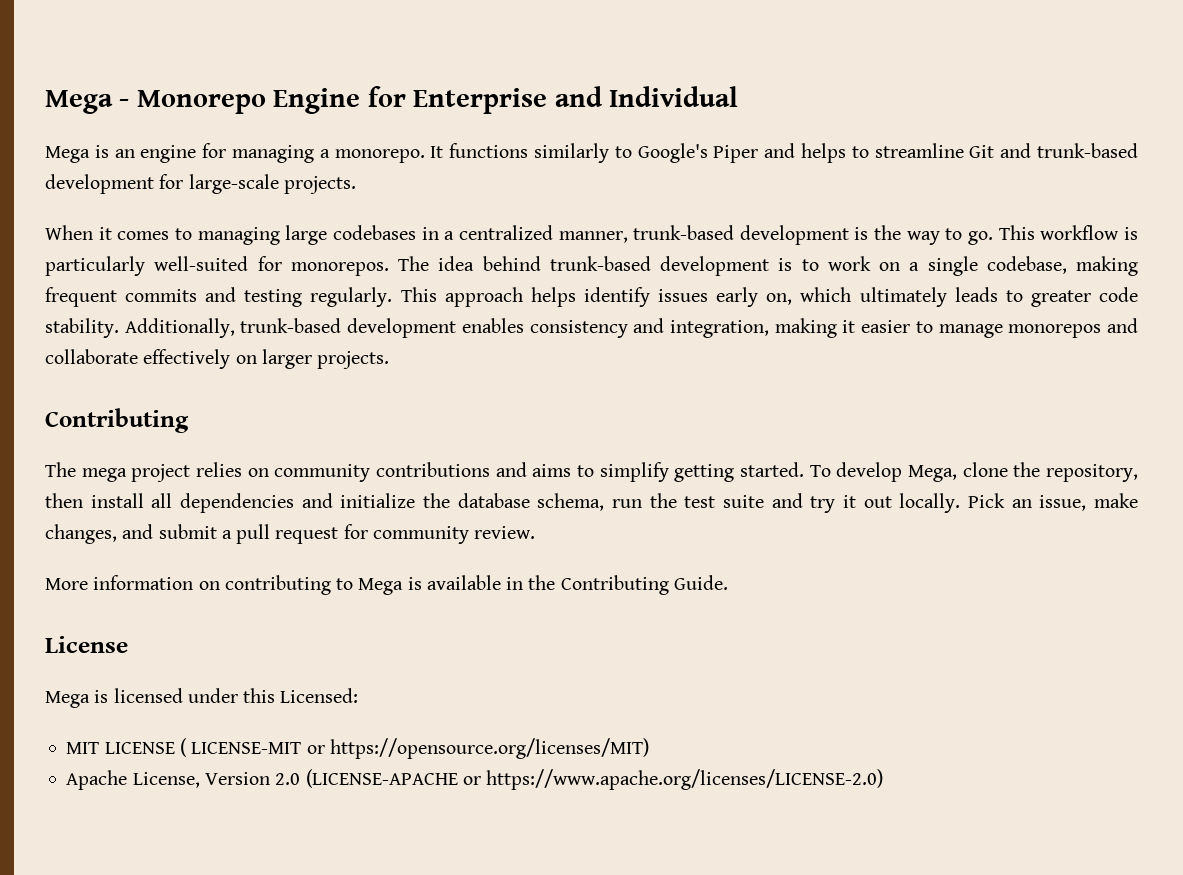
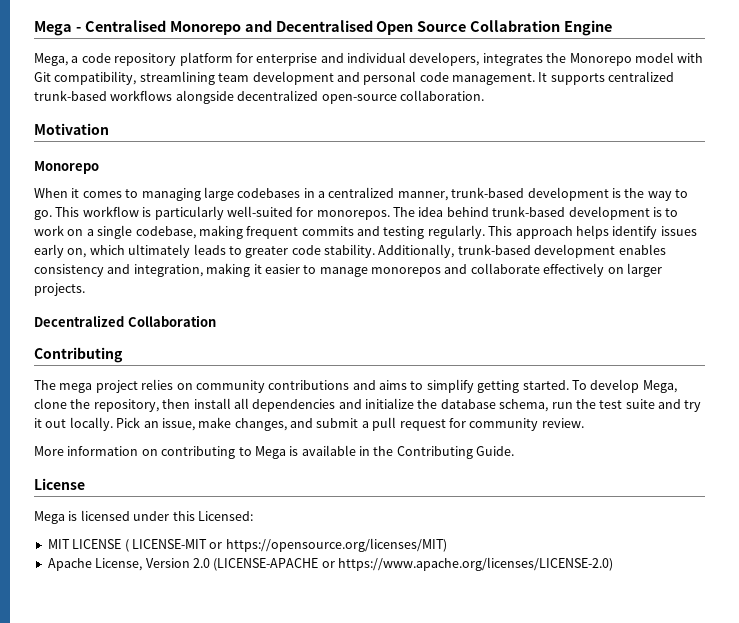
[136,86,738,114] [45,143,1138,163] [45,174,356,194] Monorepo Engine for Enterprise and Individual // Mega is an engine for managing a monorepo. It functions similarly to Google's Piper and helps to streamline Git and trunk-based development for large-scale projects. -> [84,20,613,36] [34,52,704,66] [34,71,675,85] [34,90,484,104] [34,123,109,135] [34,161,99,174] Centralised Monorepo and Decentralised Open Source Collabration Engine // Mega, a code repository platform for enterprise and individual developers, integrates the Monorepo model with Git compatibility, streamlining team development and personal code management. It supports centralized trunk-based workflows alongside decentralized open-source collaboration. // Motivation // Monorepo
(390, 360) none -> [34,315,216,327] // Decentralized Collaboration

